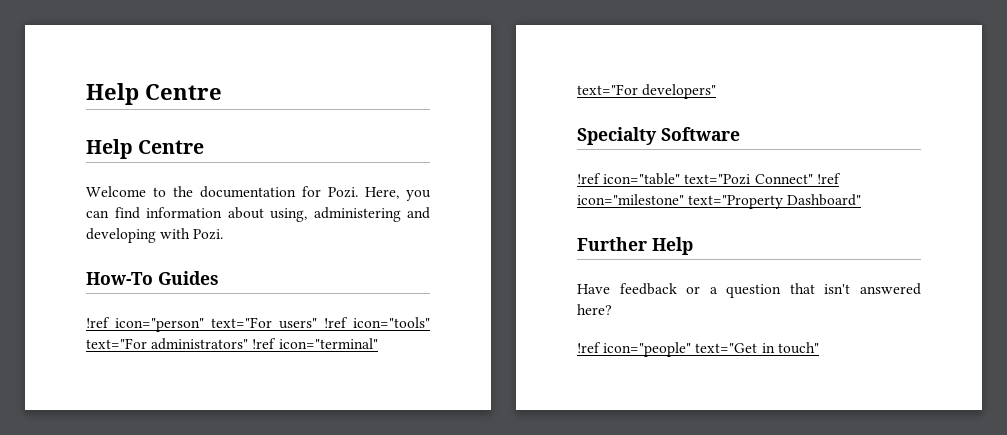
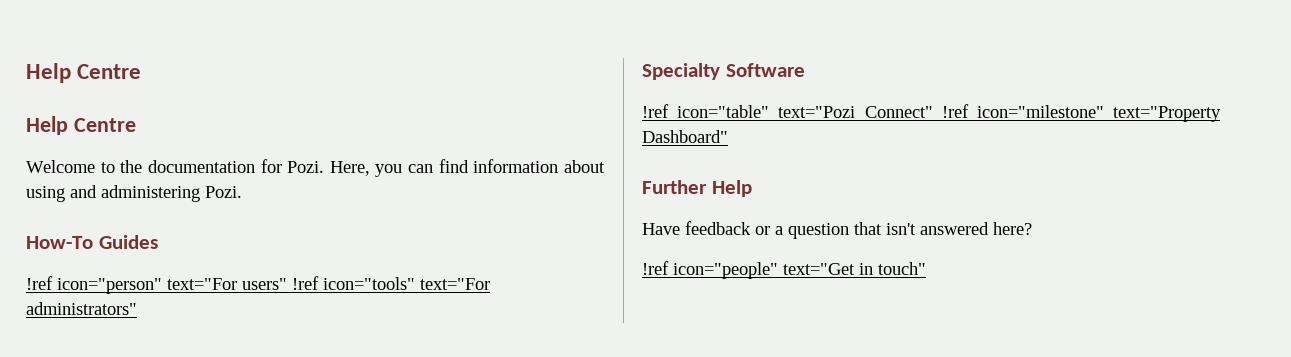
[270,207,430,222] [86,228,191,243] using, administering and developing with -> [26,185,200,202] using and administering
[252,338,378,349] [577,84,717,99] !ref icon="terminal" text="For developers" -> (137, 308) none

